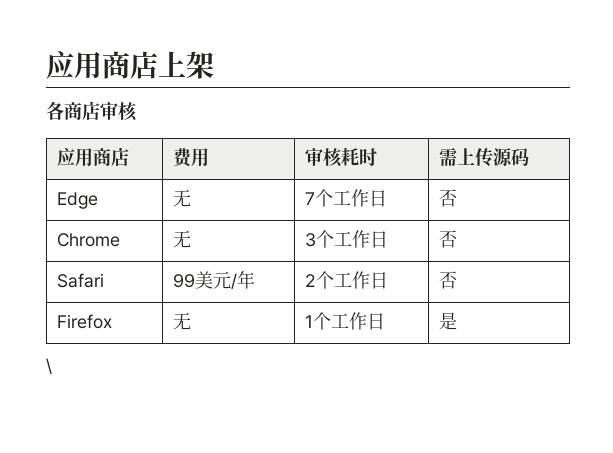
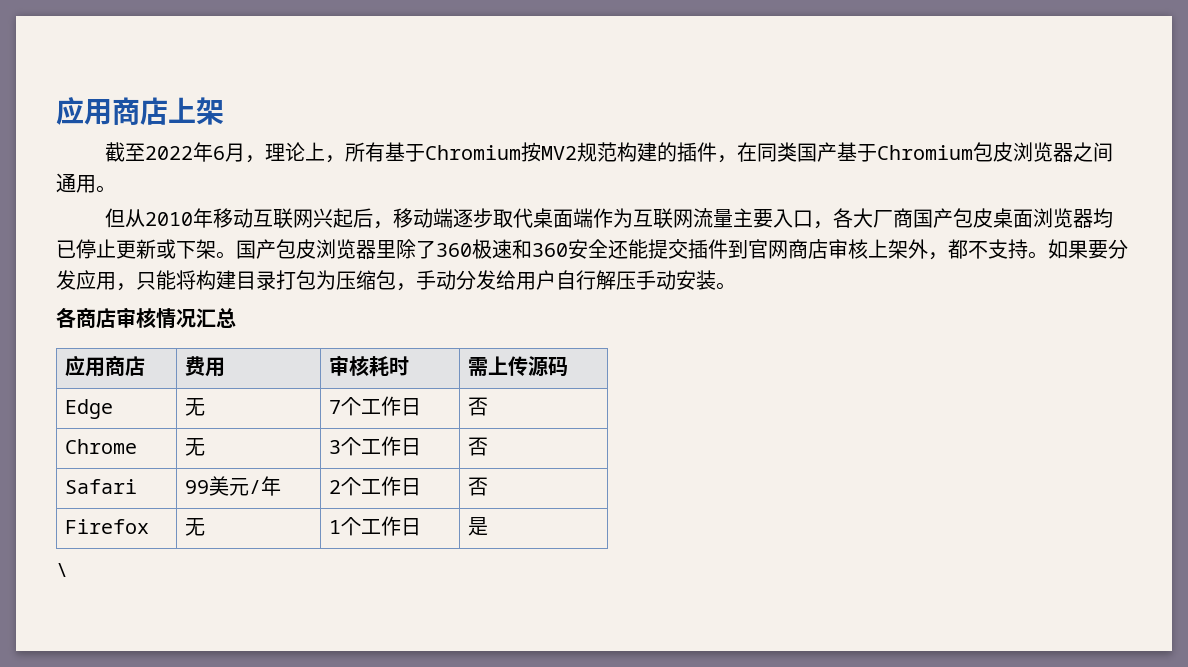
(214, 65) none -> [105,142,1114,163] [56,173,116,193] [105,208,1114,229] [56,239,1128,260] [56,270,736,291] // 截至2022年6月，理论上，所有基于Chromium按MV2规范构建的插件，在同类国产基于Chromium包皮浏览器之间通用。 // 但从2010年移动互联网兴起后，移动端逐步取代桌面端作为互联网流量主要入口，各大厂商国产包皮桌面浏览器均已停止更新或下架。国产包皮浏览器里除了360极速和360安全还能提交插件到官网商店审核上架外，都不支持。如果要分发应用，只能将构建目录打包为压缩包，手动分发给用户自行解压手动安装。
(138, 111) none -> [156,308,236,329] 情况汇总

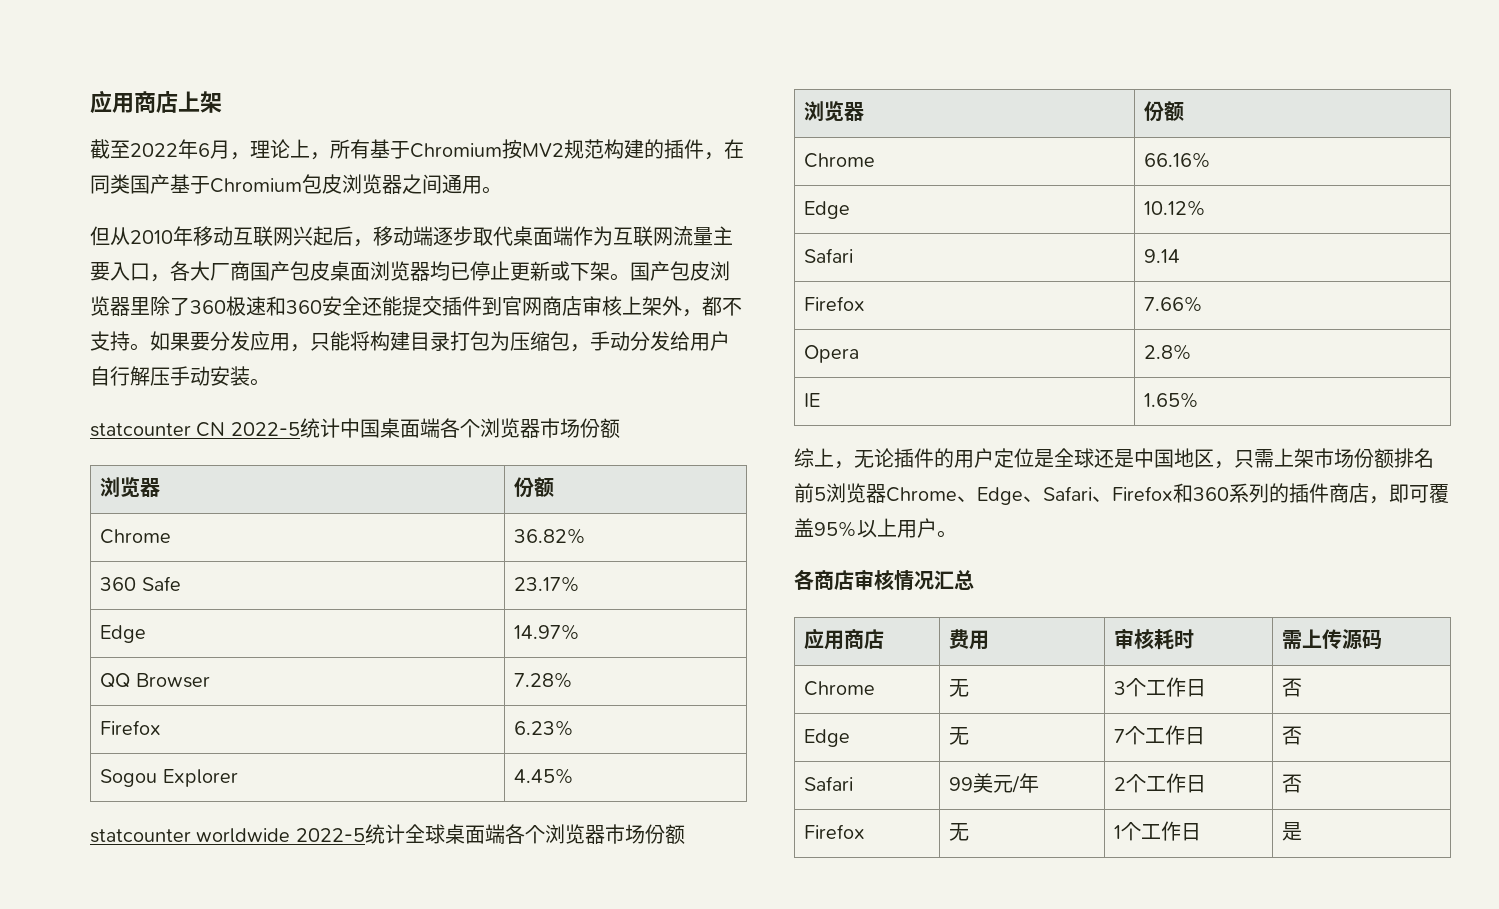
(736, 286) none -> [90,418,620,438] [100,477,161,498] [514,477,555,498] [100,529,172,544] [514,528,587,544] [100,576,181,591] [514,576,581,592] [100,625,147,643] [514,624,581,640] [100,673,210,688] [514,672,574,688] [100,720,162,735] [514,720,575,736] [100,769,238,787] [514,768,575,784] [90,824,685,844] [804,101,865,122] [1144,101,1185,122] [804,153,876,168] [1144,152,1212,168] [804,201,851,219] [1144,200,1207,216] [804,248,854,263] [1144,249,1181,263] [804,296,866,311] [1144,296,1204,312] [804,345,860,363] [1144,344,1193,360] [804,393,821,407] [1144,392,1200,408] [794,448,1434,469] [794,483,1449,505] [794,518,957,538] // statcounter CN 2022-5统计中国桌面端各个浏览器市场份额 // 浏览器 | 份额 // Chrome | 36.82% // 360 Safe | 23.17% // Edge | 14.97% // QQ Browser | 7.28% // Firefox | 6.23% // Sogou Explorer | 4.45% // statcounter worldwide 2022-5统计全球桌面端各个浏览器市场份额 // 浏览器 | 份额 // Chrome | 66.16% // Edge | 10.12% // Safari | 9.14 // Firefox | 7.66% // Opera | 2.8% // IE | 1.65% // 综上，无论插件的用户定位是全球还是中国地区，只需上架市场份额排名前5浏览器Chrome、Edge、Safari、Firefox和360系列的插件商店，即可覆盖95%以上用户。
[65,399,114,419] [185,398,206,416] [329,396,422,416] [468,397,489,416] [65,439,138,454] [185,438,206,456] [329,440,342,454] Edge | 无 | 7个工作日 | 否 // Chrome | 无 | 3 -> [804,681,876,696] [949,679,970,697] [1114,677,1207,697] [1282,678,1303,697] [804,729,851,747] [949,727,970,745] [1114,729,1126,743] Chrome | 无 | 3个工作日 | 否 // Edge | 无 | 7
[56,563,68,577] // \ -> (1303, 831) none

